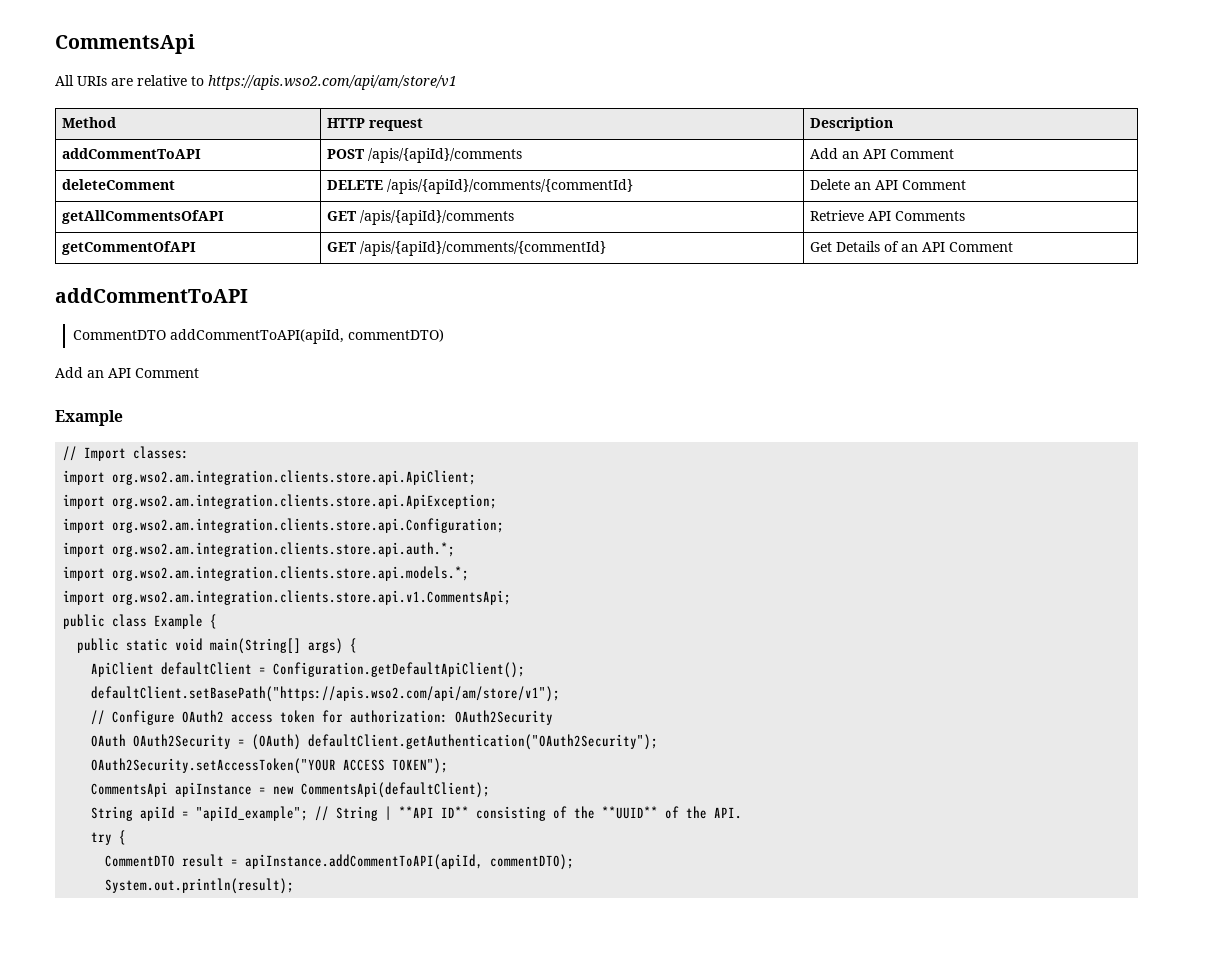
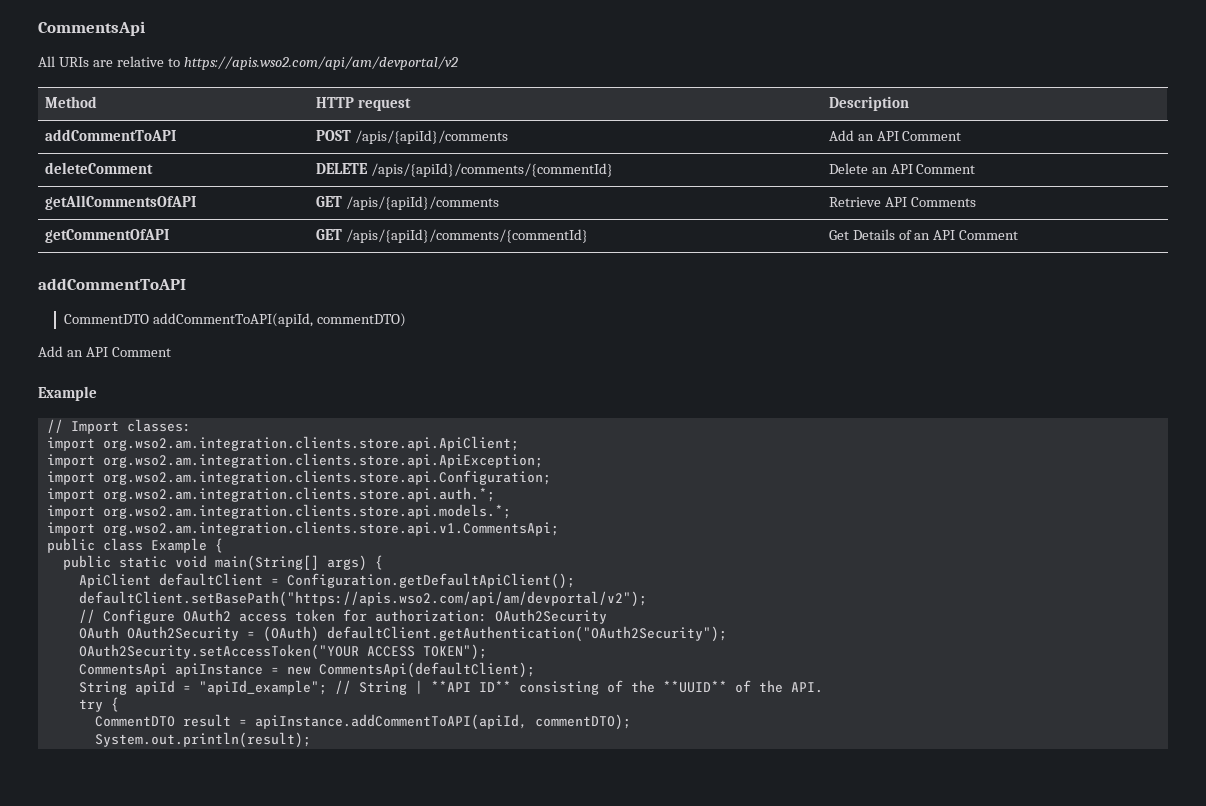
[208,75,457,90] https://apis.wso2.com/api/am/store/v1 -> [183,56,458,70] https://apis.wso2.com/api/am/devportal/v2
[91,686,561,702] defaultClient.setBasePath("https://apis.wso2.com/api/am/store/v1"); -> [78,591,647,607] defaultClient.setBasePath("https://apis.wso2.com/api/am/devportal/v2");

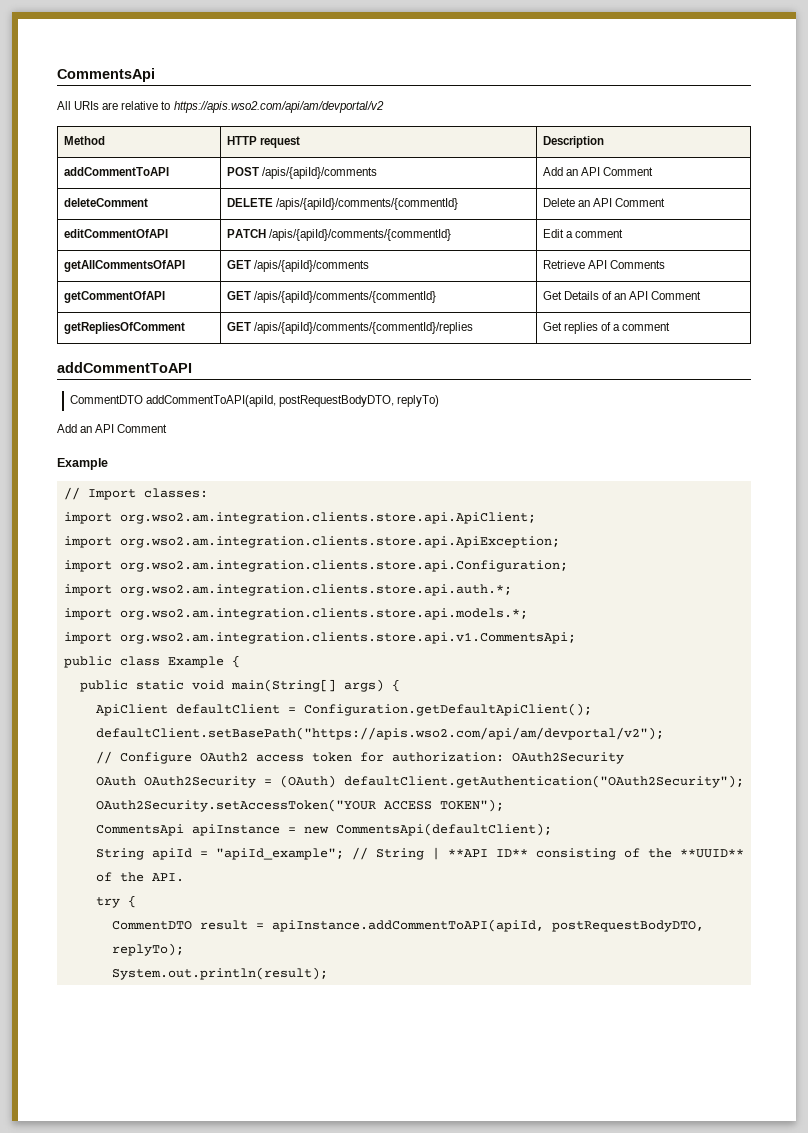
(976, 169) none -> [63,229,168,238] [226,229,451,241] [542,229,623,238] // editCommentOfAPI | PATCH /apis/{apiId}/comments/{commentId} | Edit a comment
(1019, 235) none -> [63,322,185,334] [226,322,473,334] [542,322,671,334] // getRepliesOfComment | GET /apis/{apiId}/comments/{commentId}/replies | Get replies of a comment
[316,313,406,327] commentDTO) -> [279,395,440,407] postRequestBodyDTO, replyTo)
[534,714,631,730] commentDTO); -> [551,920,704,932] [111,943,184,956] postRequestBodyDTO, replyTo);

